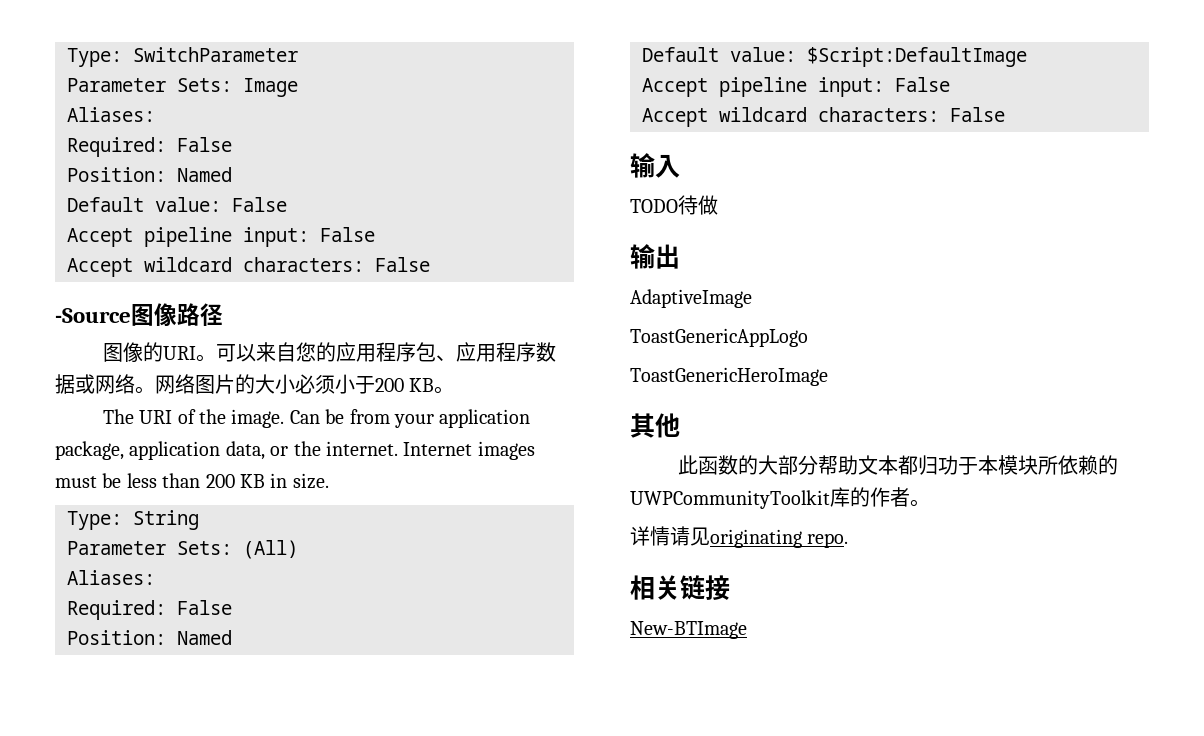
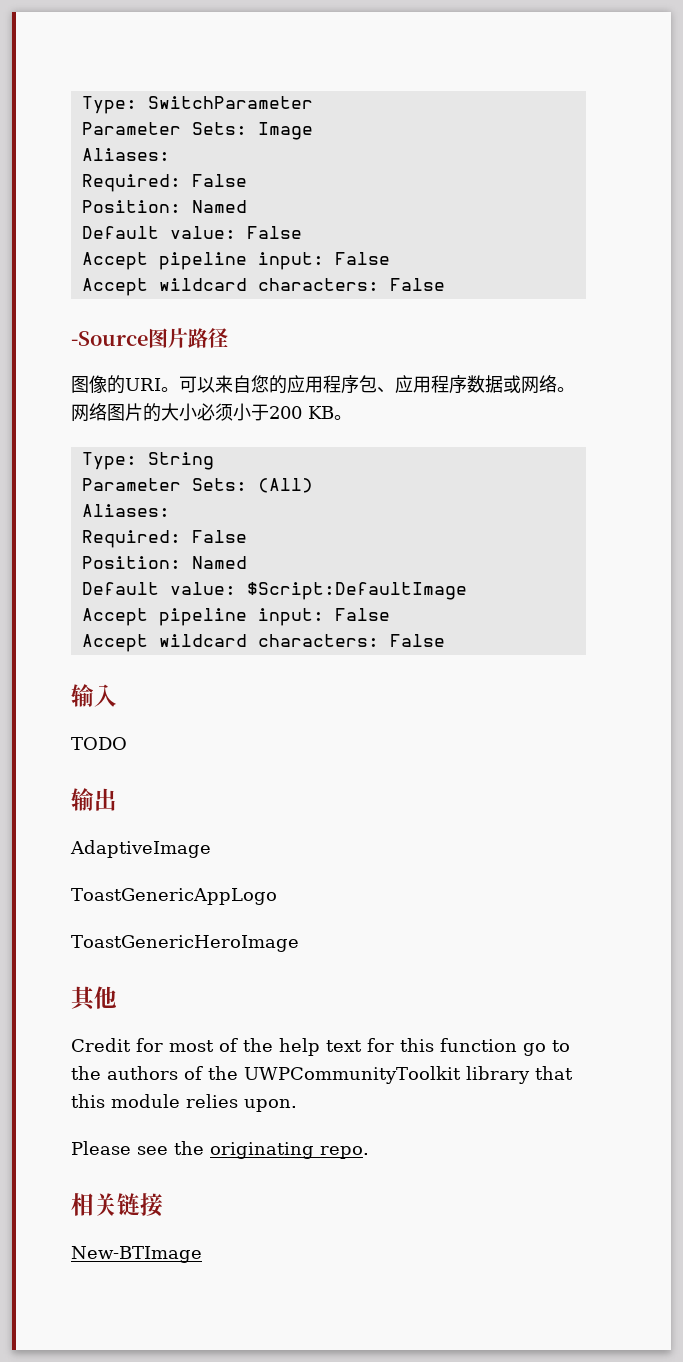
[154,303,177,326] 像 -> [168,328,188,348] 片
[102,409,531,428] [55,441,535,460] [55,473,329,489] // The URI of the image. Can be from your application package, application data, or the internet. Internet images must be less than 200 KB in size. -> (352, 417) none
[678,195,718,215] 待做 -> (127, 743) none
[677,455,1118,475] [630,487,930,509] [630,526,710,546] 此函数的大部分帮助文本都归功于本模块所依赖的UWPCommunityToolkit库的作者。 // 详情请见 -> [71,1038,570,1056] [71,1066,573,1084] [71,1094,297,1112] [71,1141,204,1155] Credit for most of the help text for this function go to the authors of the UWPCommunityToolkit library that this module relies upon. // Please see the

